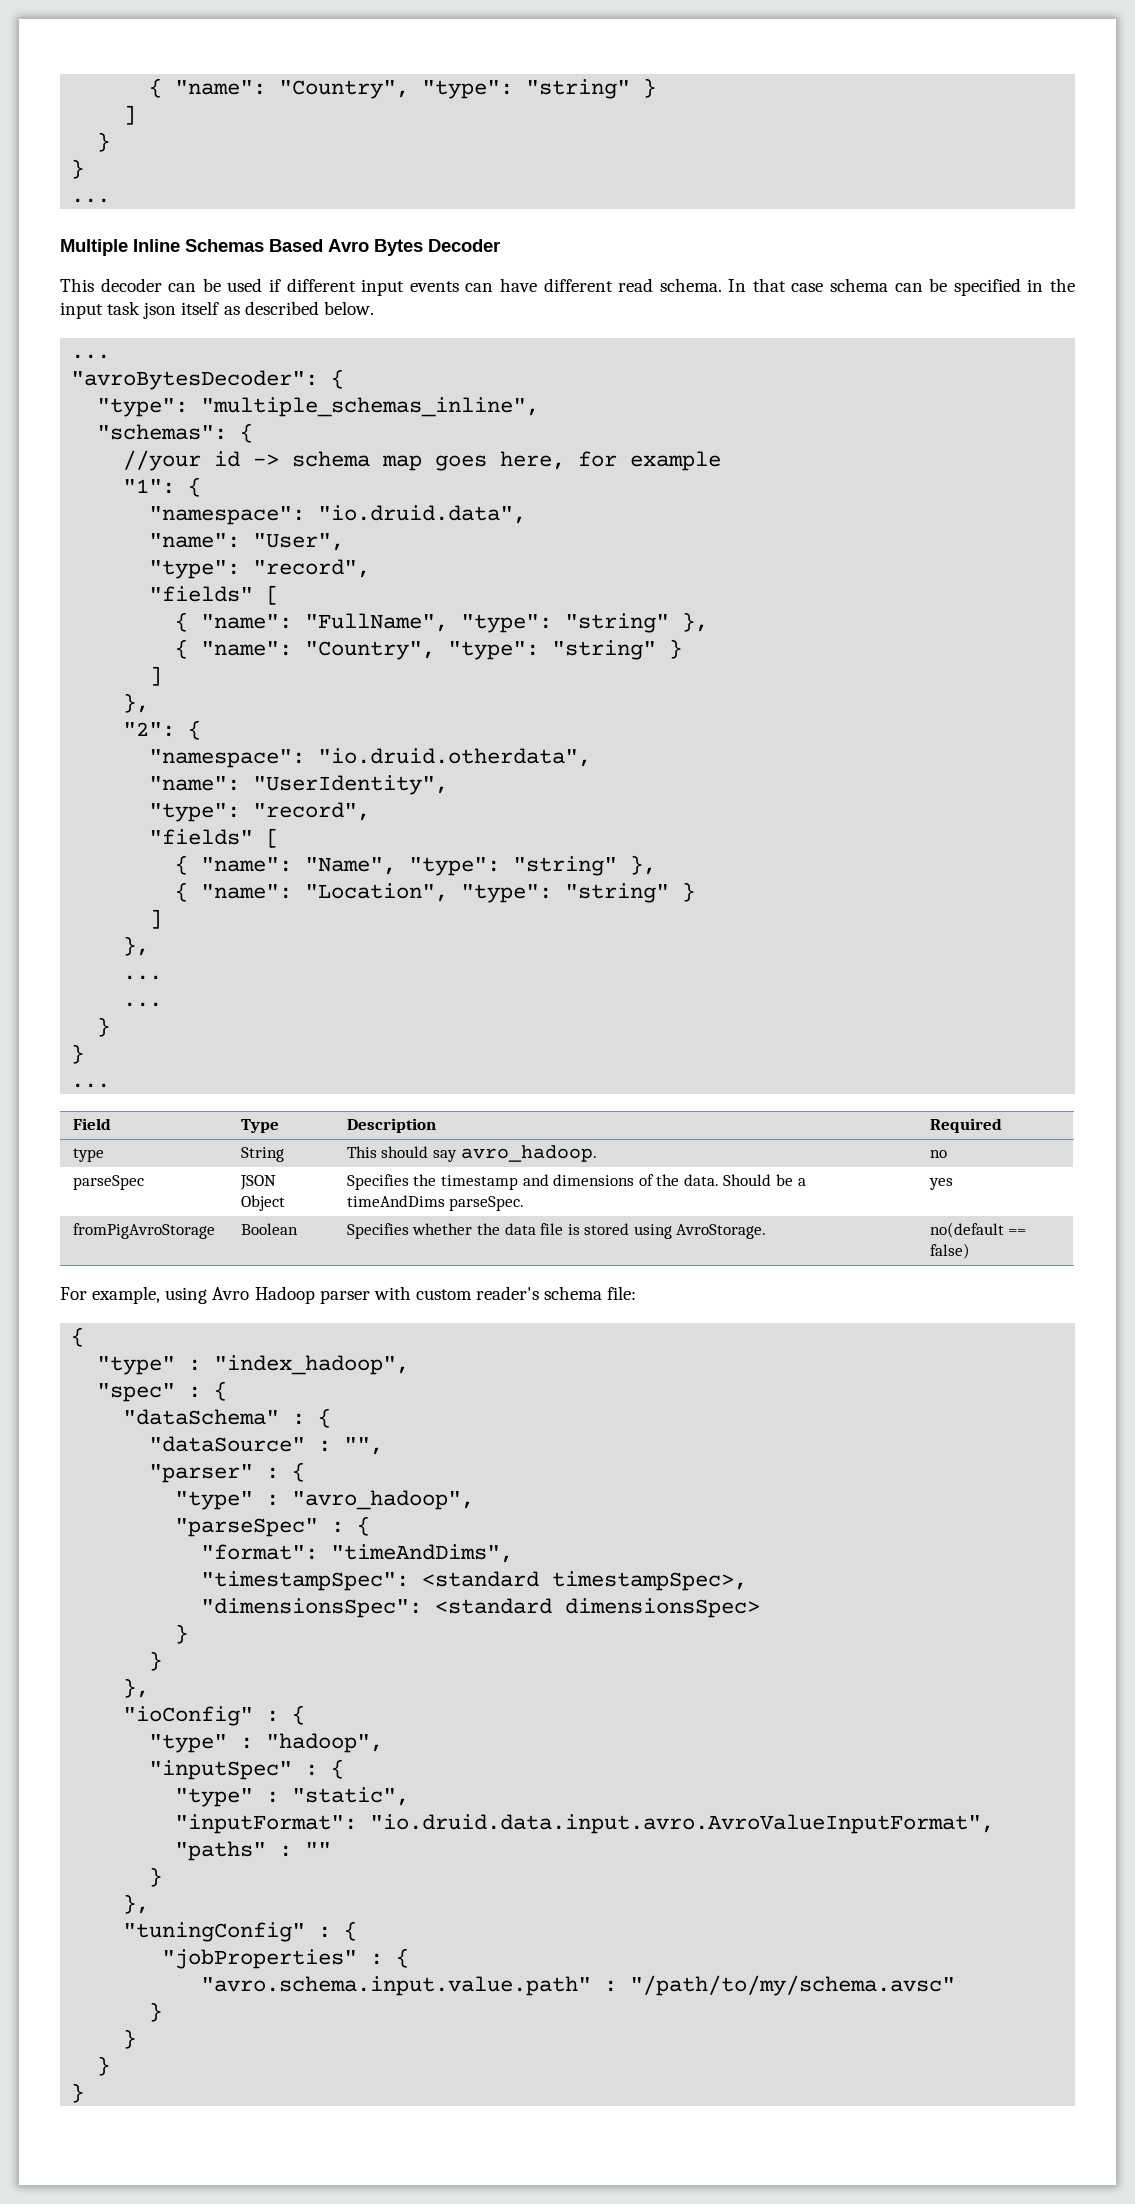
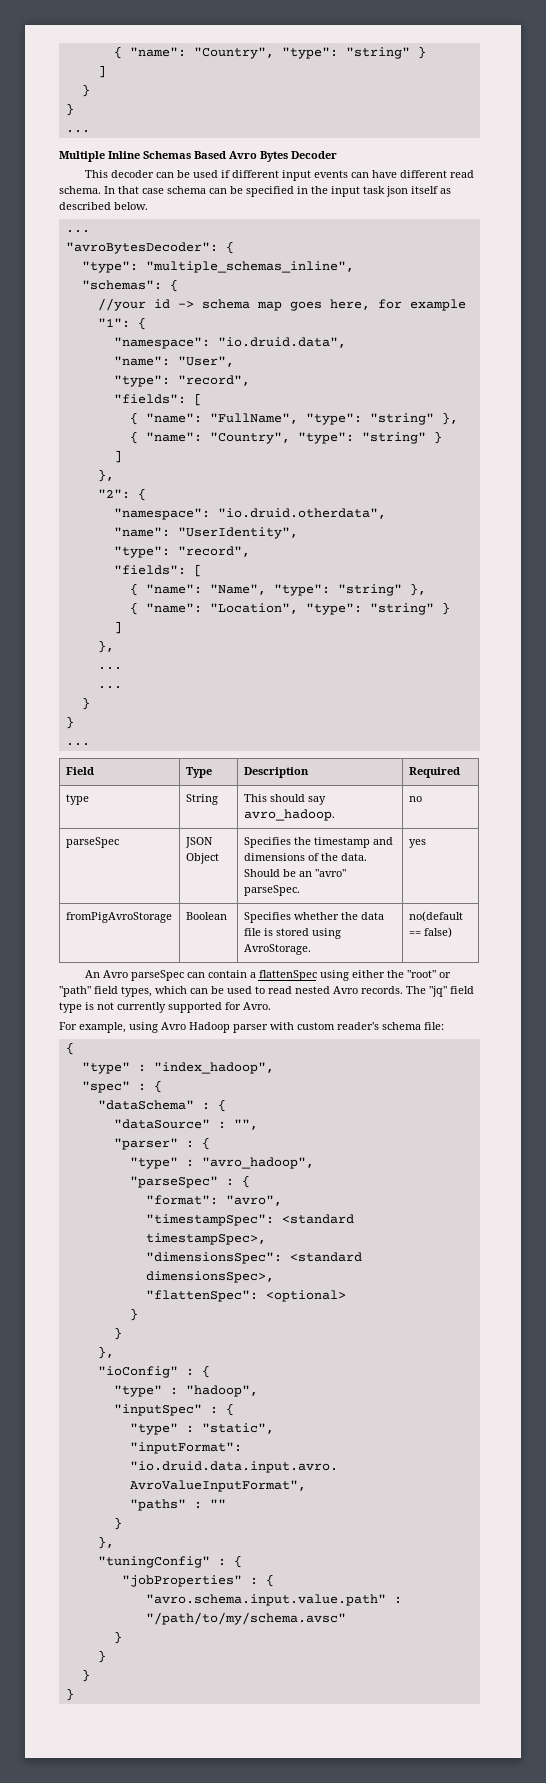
[149,586,254,602] "fields" -> [113,394,186,404] "fields":
[149,829,254,845] "fields" -> [113,565,186,575] "fields":
[797,1178,806,1186] [346,1195,445,1207] a timeAndDims -> [298,869,346,877] an "avro"
(970, 1251) none -> [84,970,451,981] [59,986,474,997] [59,1002,271,1013] // An Avro parseSpec can contain a flattenSpec using either the "root" or "path" field types, which can be used to read nested Avro records. The "jq" field type is not currently supported for Avro.
[331,1544,514,1563] "timeAndDims", -> [225,1195,282,1206] "avro",
[565,1598,761,1618] dimensionsSpec> -> [145,1271,274,1283] [145,1290,346,1302] dimensionsSpec>, // "flattenSpec": <optional>

